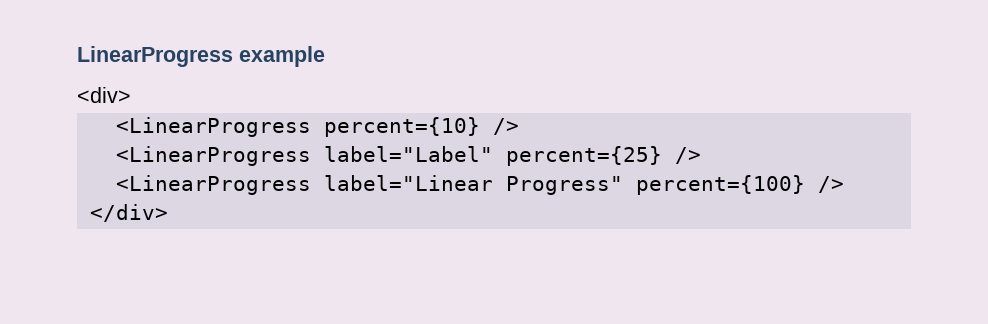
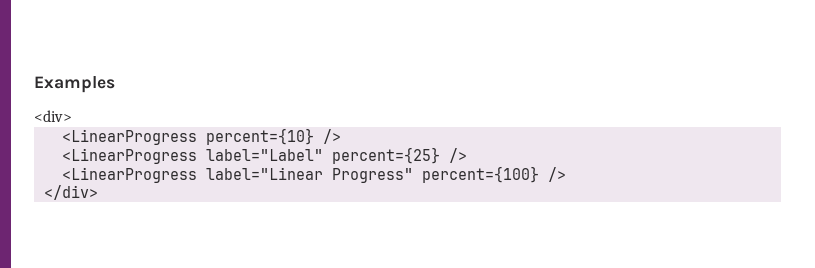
[77,46,325,67] LinearProgress example -> [34,76,115,93] Examples

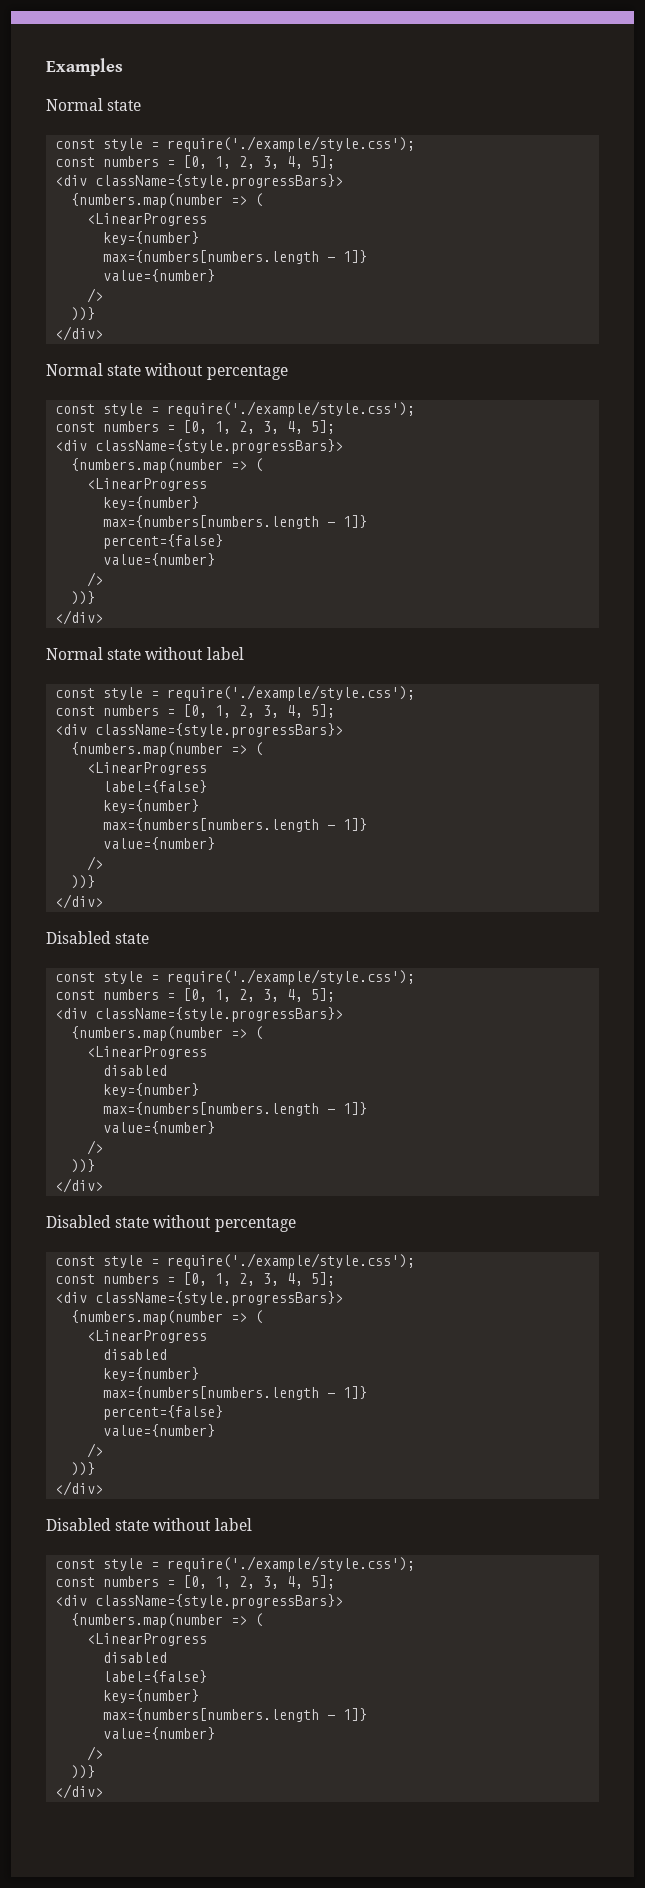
[34,110,72,122] [61,128,341,145] [61,147,467,164] [61,166,566,183] [43,185,98,200] <div> // <LinearProgress percent={10} /> // <LinearProgress label="Label" percent={25} /> // <LinearProgress label="Linear Progress" percent={100} /> // </div> -> [46,98,142,111] [55,136,416,152] [55,155,336,169] [55,174,344,189] [71,193,264,208] [87,213,208,226] [103,231,200,245] [103,250,368,264] [103,269,216,282] [87,288,104,303] [71,307,96,321] [55,326,104,341] [46,363,288,380] [55,401,416,417] [55,420,336,434] [55,439,344,454] [71,458,264,473] [87,478,208,491] [103,496,200,510] [103,515,368,529] [103,534,224,549] [103,553,216,566] [87,572,104,587] [71,591,96,605] [55,610,104,625] [46,647,244,660] [55,685,416,701] [55,704,336,718] [55,723,344,738] [71,742,264,757] [87,762,208,775] [103,780,208,793] [103,799,200,813] [103,818,368,832] [103,837,216,850] [87,856,104,871] [71,875,96,889] [55,894,104,909] [46,931,150,944] [55,969,416,985] [55,988,336,1002] [55,1007,344,1022] [71,1026,264,1041] [87,1046,208,1059] [103,1065,168,1076] [103,1083,200,1097] [103,1102,368,1116] [103,1121,216,1134] [87,1140,104,1155] [71,1159,96,1173] [55,1178,104,1193] [46,1215,296,1232] [55,1253,416,1269] [55,1272,336,1286] [55,1291,344,1306] [71,1310,264,1325] [87,1330,208,1343] [103,1349,168,1360] [103,1367,200,1381] [103,1386,368,1400] [103,1405,224,1420] [103,1424,216,1437] [87,1443,104,1458] [71,1462,96,1476] [55,1481,104,1496] [46,1518,252,1531] [55,1556,416,1572] [55,1575,336,1589] [55,1594,344,1609] [71,1613,264,1628] [87,1633,208,1646] [103,1652,168,1663] [103,1670,208,1683] [103,1689,200,1703] [103,1708,368,1722] [103,1727,216,1740] [87,1746,104,1761] [71,1765,96,1779] [55,1784,104,1799] Normal state // const style = require('./example/style.css'); // const numbers = [0, 1, 2, 3, 4, 5]; // <div className={style.progressBars}> // {numbers.map(number => ( // <LinearProgress // key={number} // max={numbers[numbers.length - 1]} // value={number} // /> // ))} // </div> // Normal state without percentage // const style = require('./example/style.css'); // const numbers = [0, 1, 2, 3, 4, 5]; // <div className={style.progressBars}> // {numbers.map(number => ( // <LinearProgress // key={number} // max={numbers[numbers.length - 1]} // percent={false} // value={number} // /> // ))} // </div> // Normal state without label // const style = require('./example/style.css'); // const numbers = [0, 1, 2, 3, 4, 5]; // <div className={style.progressBars}> // {numbers.map(number => ( // <LinearProgress // label={false} // key={number} // max={numbers[numbers.length - 1]} // value={number} // /> // ))} // </div> // Disabled state // const style = require('./example/style.css'); // const numbers = [0, 1, 2, 3, 4, 5]; // <div className={style.progressBars}> // {numbers.map(number => ( // <LinearProgress // disabled // key={number} // max={numbers[numbers.length - 1]} // value={number} // /> // ))} // </div> // Disabled state without percentage // const style = require('./example/style.css'); // const numbers = [0, 1, 2, 3, 4, 5]; // <div className={style.progressBars}> // {numbers.map(number => ( // <LinearProgress // disabled // key={number} // max={numbers[numbers.length - 1]} // percent={false} // value={number} // /> // ))} // </div> // Disabled state without label // const style = require('./example/style.css'); // const numbers = [0, 1, 2, 3, 4, 5]; // <div className={style.progressBars}> // {numbers.map(number => ( // <LinearProgress // disabled // label={false} // key={number} // max={numbers[numbers.length - 1]} // value={number} // /> // ))} // </div>

